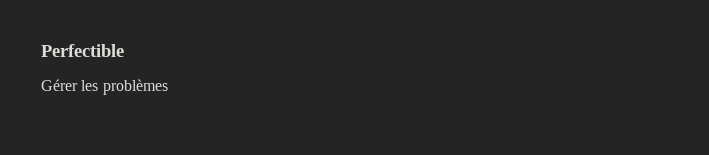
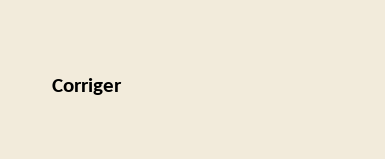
[41,44,124,57] [41,79,168,95] Perfectible // Gérer les problèmes -> [52,78,122,95] Corriger

